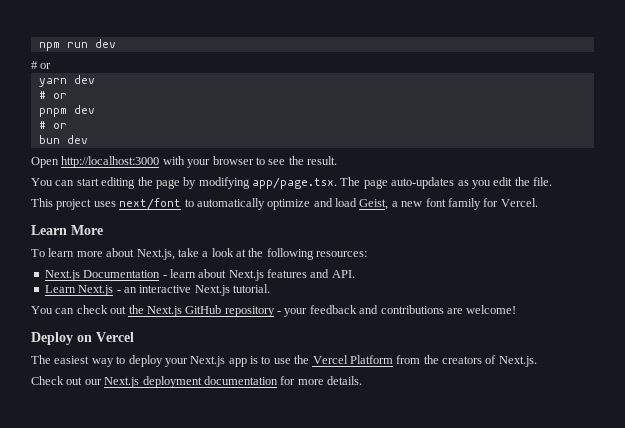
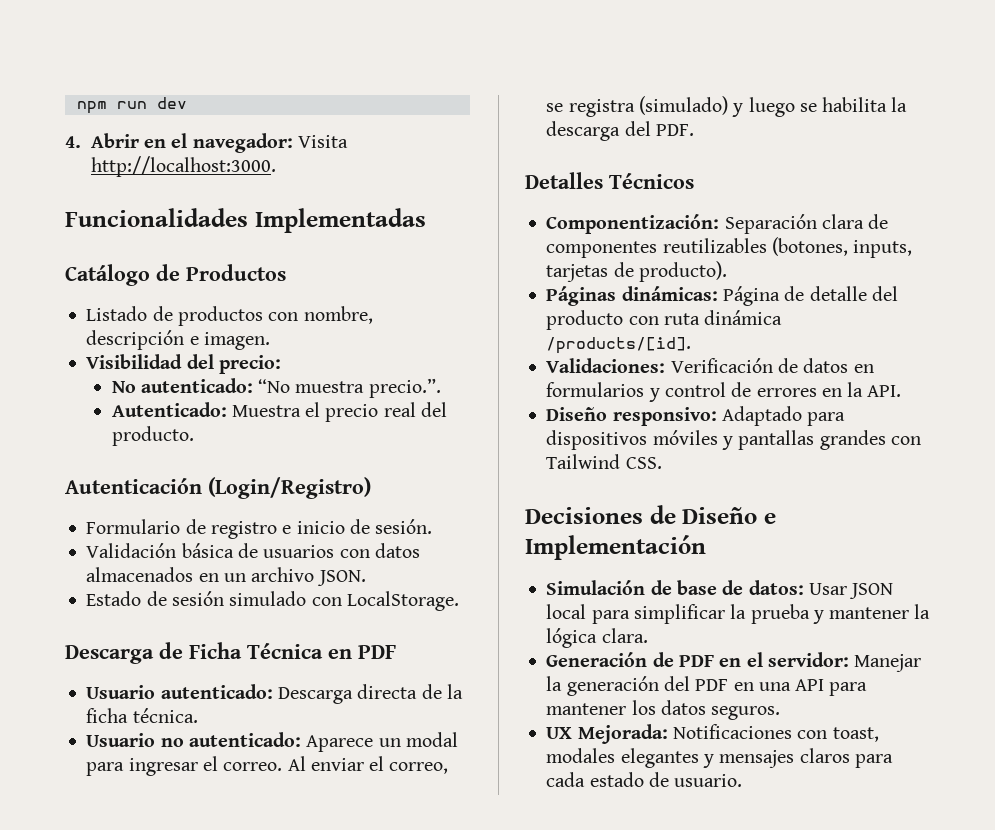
[31,61,52,69] [38,75,95,87] [38,91,67,99] [38,105,95,117] [38,121,67,129] [38,135,88,144] [31,156,337,168] [31,177,552,189] [31,198,538,210] [31,225,103,235] [31,248,368,260] [44,269,355,281] [44,284,270,296] [31,305,517,317] [31,332,134,345] [31,355,537,367] [31,376,362,388] # or // yarn dev // # or // pnpm dev // # or // bun dev // Open http://localhost:3000 with your browser to see the result. // You can start editing the page by modifying app/page.tsx. The page auto-updates as you edit the file. // This project uses next/font to automatically optimize and load Geist, a new font family for Vercel. // Learn More // To learn more about Next.js, take a look at the following resources: // Next.js Documentation - learn about Next.js features and API. // Learn Next.js - an interactive Next.js tutorial. // You can check out the Next.js GitHub repository - your feedback and contributions are welcome! // Deploy on Vercel // The easiest way to deploy your Next.js app is to use the Vercel Platform from the creators of Next.js. // Check out our Next.js deployment documentation for more details. -> [65,133,348,153] [90,156,276,177] [65,208,426,233] [65,264,286,286] [86,306,373,326] [86,330,270,350] [86,354,281,374] [111,378,441,398] [111,402,447,422] [111,426,194,446] [65,477,371,499] [86,519,433,539] [86,543,420,558] [86,567,366,586] [86,591,459,611] [65,642,396,664] [86,684,463,704] [86,708,198,723] [86,732,458,752] [86,756,449,776] [546,96,908,117] [546,121,694,141] [525,172,694,189] [546,214,889,234] [546,237,913,258] [546,261,727,282] [546,286,898,306] [546,310,783,330] [546,337,692,354] [546,358,874,373] [546,382,902,402] [546,406,846,426] [546,430,921,450] [546,454,662,469] [525,505,776,524] [525,535,706,560] [546,580,894,599] [546,604,931,624] [546,628,648,648] [546,652,922,672] [546,676,868,696] [546,700,781,720] [546,724,879,744] [546,748,893,768] [546,772,743,787] 4. Abrir en el navegador: Visita http://localhost:3000. // Funcionalidades Implementadas // Catálogo de Productos // Listado de productos con nombre, descripción e imagen. // Visibilidad del precio: // No autenticado: “No muestra precio.”. // Autenticado: Muestra el precio real del producto. // Autenticación (Login/Registro) // Formulario de registro e inicio de sesión. // Validación básica de usuarios con datos almacenados en un archivo JSON. // Estado de sesión simulado con LocalStorage. // Descarga de Ficha Técnica en PDF // Usuario autenticado: Descarga directa de la ficha técnica. // Usuario no autenticado: Aparece un modal para ingresar el correo. Al enviar el correo, se registra (simulado) y luego se habilita la descarga del PDF. // Detalles Técnicos // Componentización: Separación clara de componentes reutilizables (botones, inputs, tarjetas de producto). // Páginas dinámicas: Página de detalle del producto con ruta dinámica /products/[id]. // Validaciones: Verificación de datos en formularios y control de errores en la API. // Diseño responsivo: Adaptado para dispositivos móviles y pantallas grandes con Tailwind CSS. // Decisiones de Diseño e Implementación // Simulación de base de datos: Usar JSON local para simplificar la prueba y mantener la lógica clara. // Generación de PDF en el servidor: Manejar la generación del PDF en una API para mantener los datos seguros. // UX Mejorada: Notificaciones con toast, modales elegantes y mensajes claros para cada estado de usuario.

